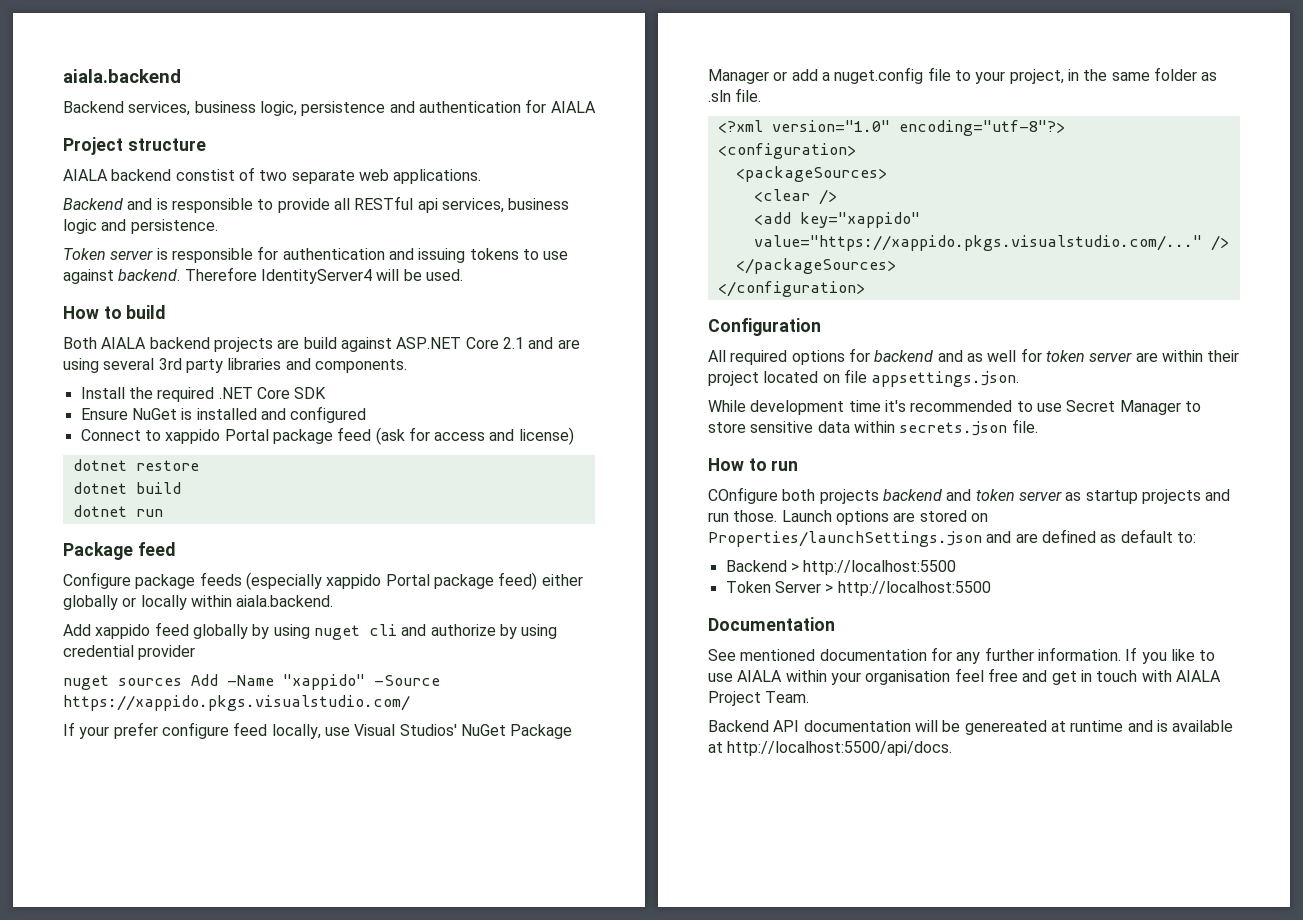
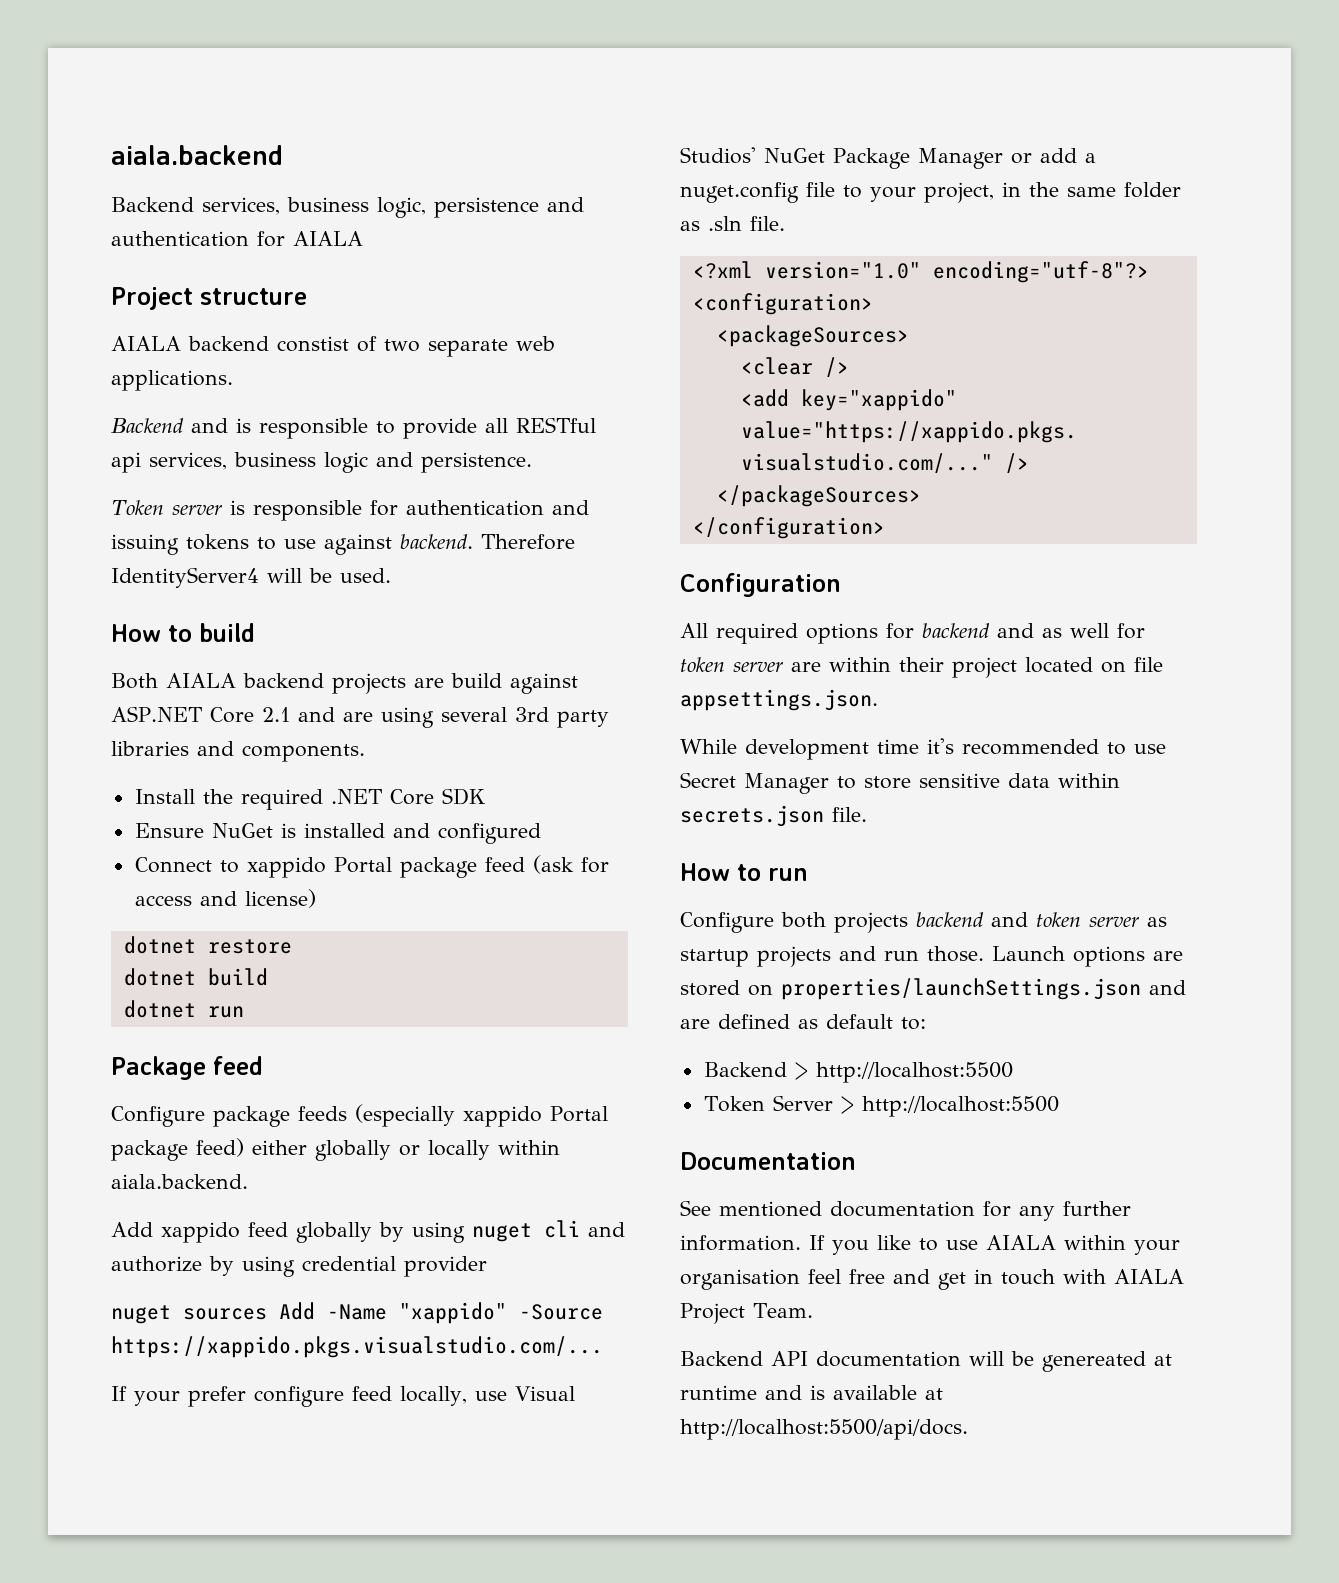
[63,695,410,711] https://xappido.pkgs.visualstudio.com/ -> [111,1336,603,1358] https://xappido.pkgs.visualstudio.com/...
[708,487,778,504] COnfigure -> [680,912,774,933] Configure
[708,531,982,547] Properties/launchSettings.json -> [781,978,1141,1000] properties/launchSettings.json

